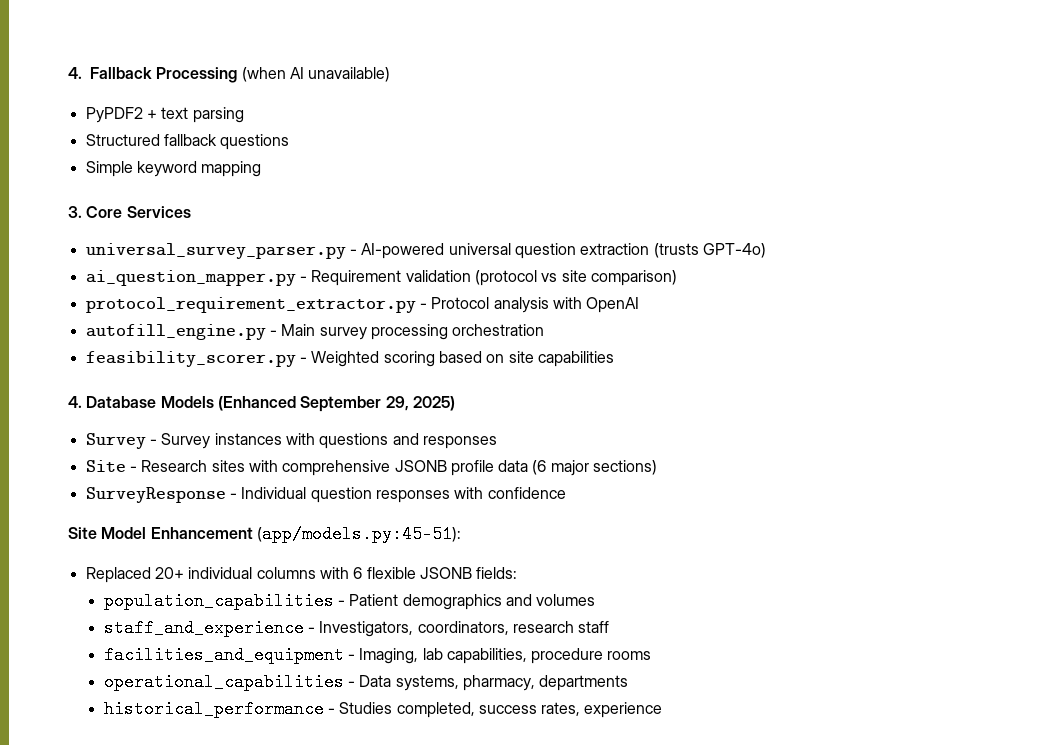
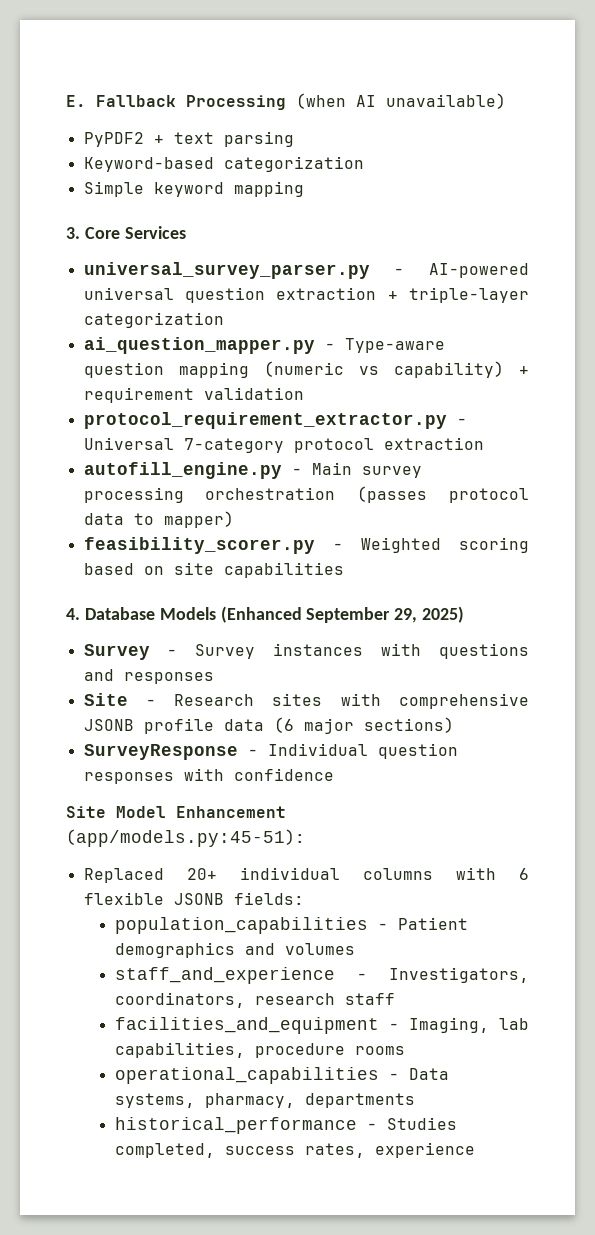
[68,67,82,79] 4. -> [66,95,86,107] E.
[85,134,290,150] Structured fallback questions -> [83,156,364,172] Keyword-based categorization
[653,243,766,258] (trusts GPT-4o) -> [387,287,529,303] [83,312,224,328] + triple-layer categorization
[311,270,677,286] [85,297,640,313] Requirement validation (protocol vs site comparison) // protocol_requirement_extractor.py - Protocol analysis with OpenAI -> [344,338,445,353] [83,361,529,378] [83,387,304,403] [83,412,467,429] [83,437,484,453] Type-aware question mapping (numeric vs capability) + requirement validation // protocol_requirement_extractor.py - Universal 7-category protocol extraction
(545, 330) none -> [357,486,529,503] [83,511,234,528] (passes protocol data to mapper)

